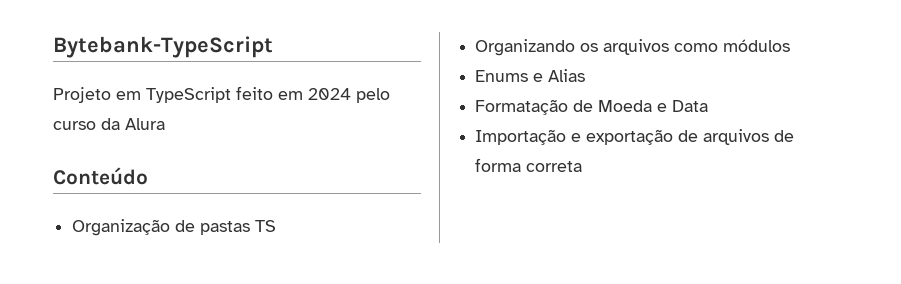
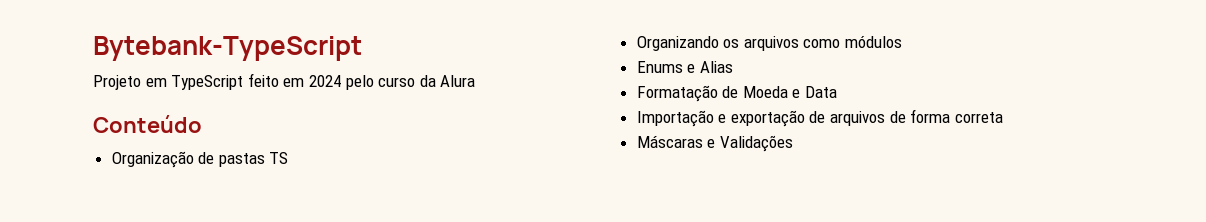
(583, 166) none -> [636,135,793,152] // Máscaras e Validações

